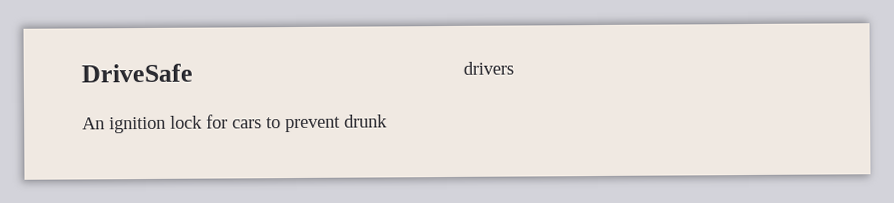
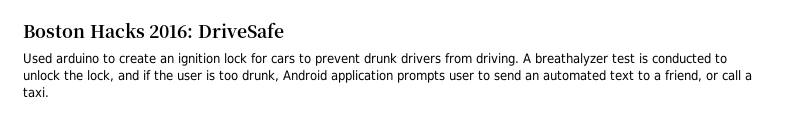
[81,63,193,83] [82,117,105,130] DriveSafe // An -> [23,22,285,38] [23,53,174,64] Boston Hacks 2016: DriveSafe // Used arduino to create an
(514, 68) none -> [445,53,727,66] [23,70,752,83] [23,87,49,98] from driving. A breathalyzer test is conducted to unlock the lock, and if the user is too drunk, Android application prompts user to send an automated text to a friend, or call a taxi.

